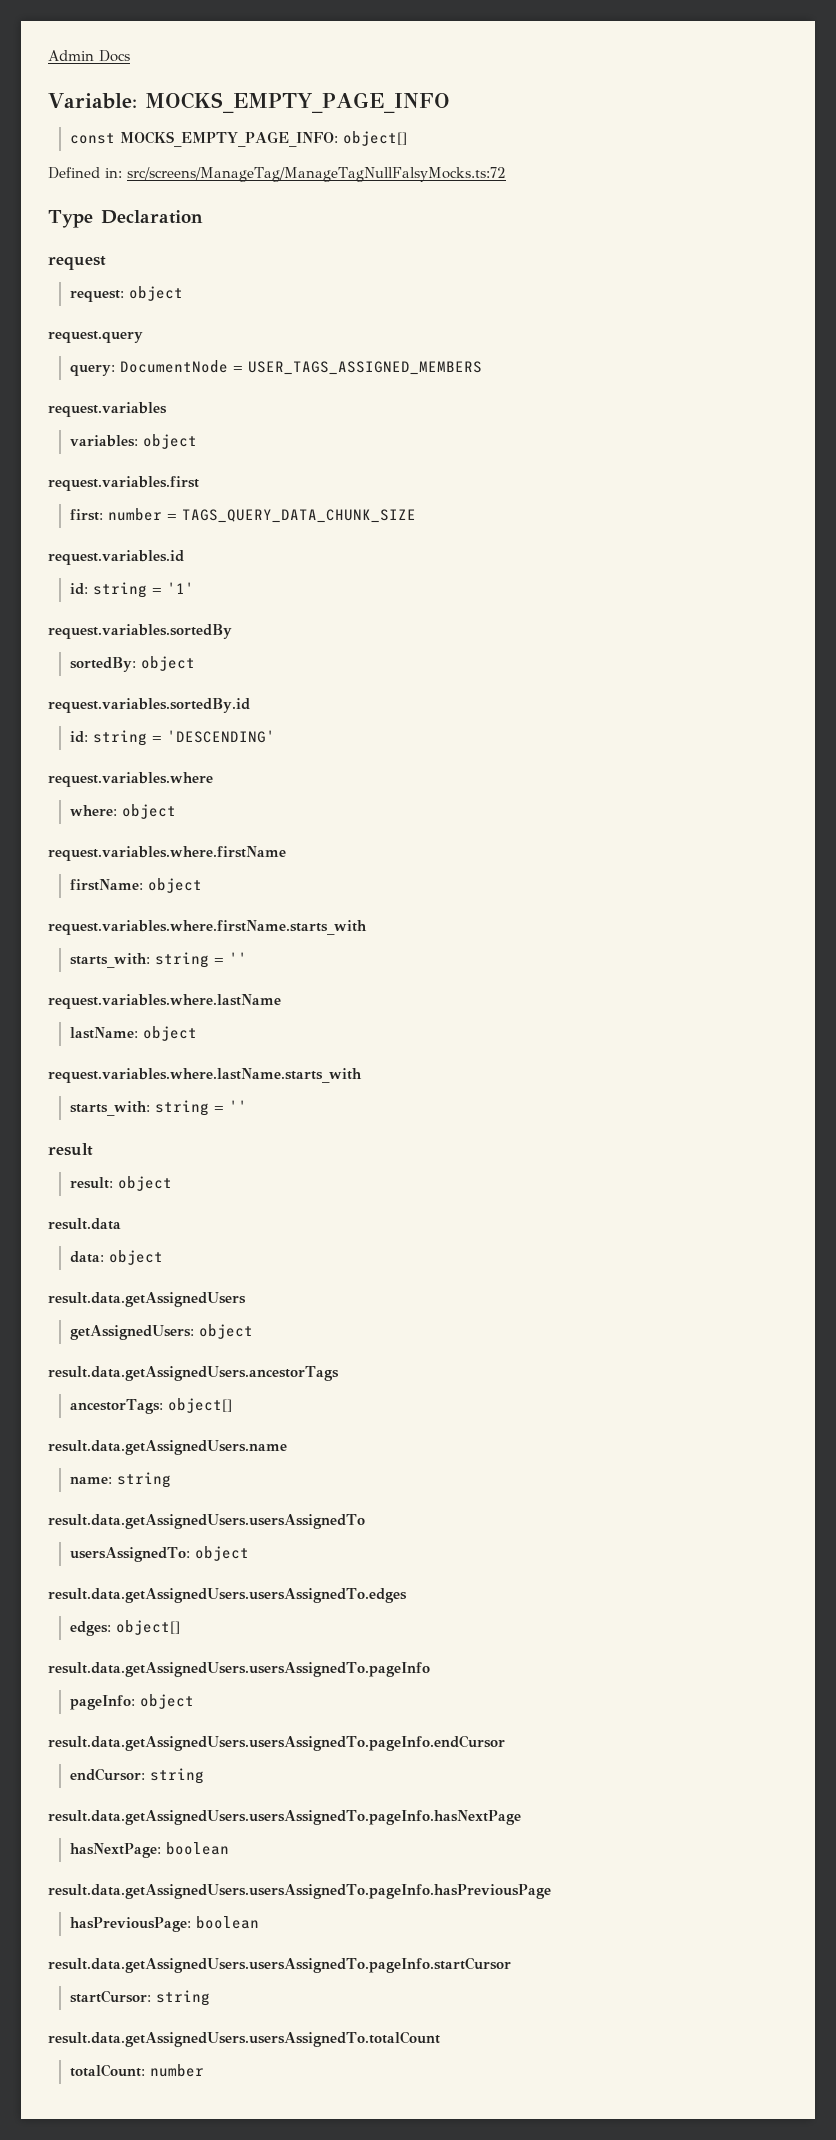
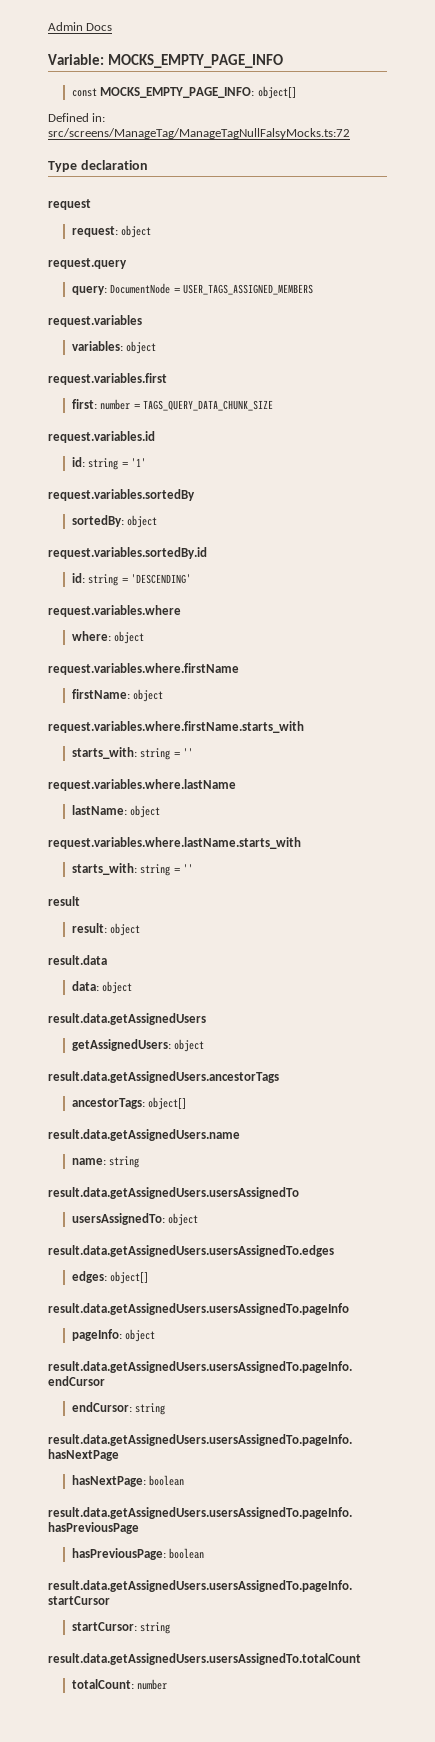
[100,210,203,224] Declaration -> [80,160,148,170] declaration

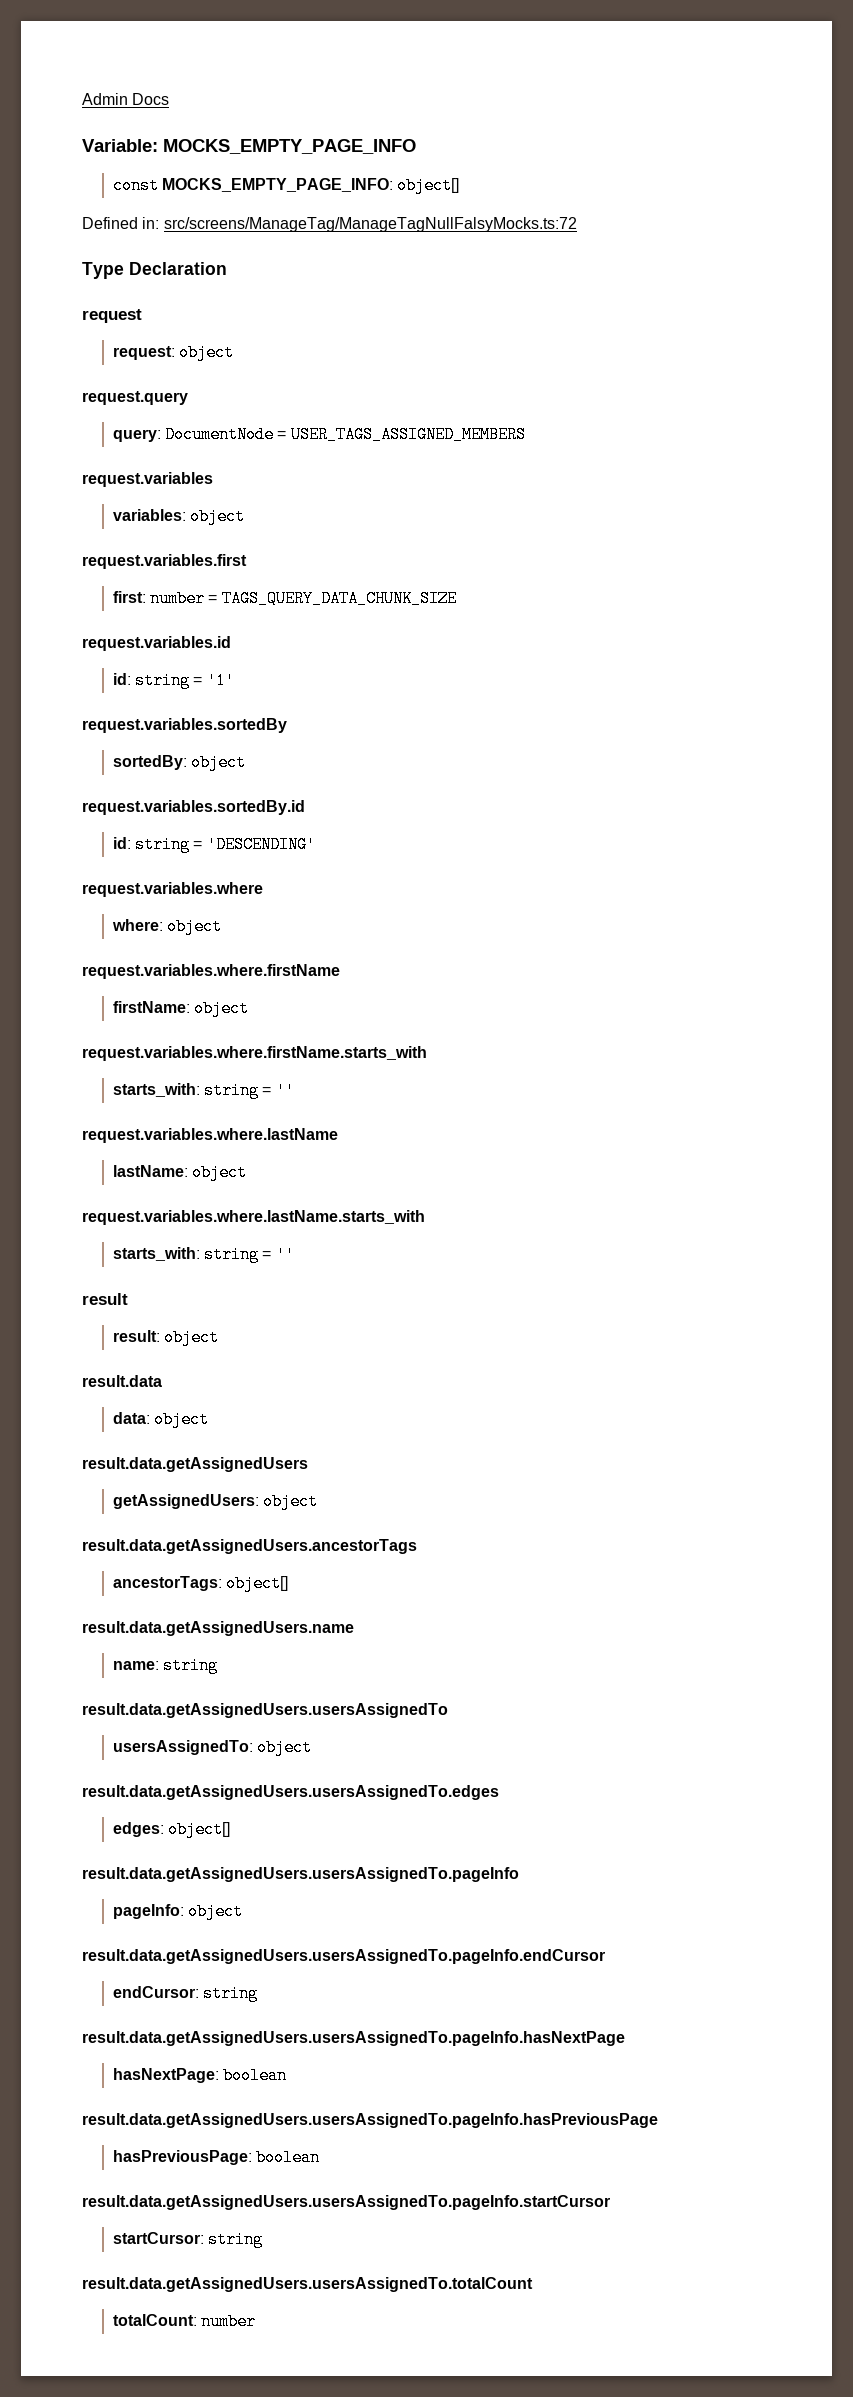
[80,160,148,170] declaration -> [129,262,227,275] Declaration

